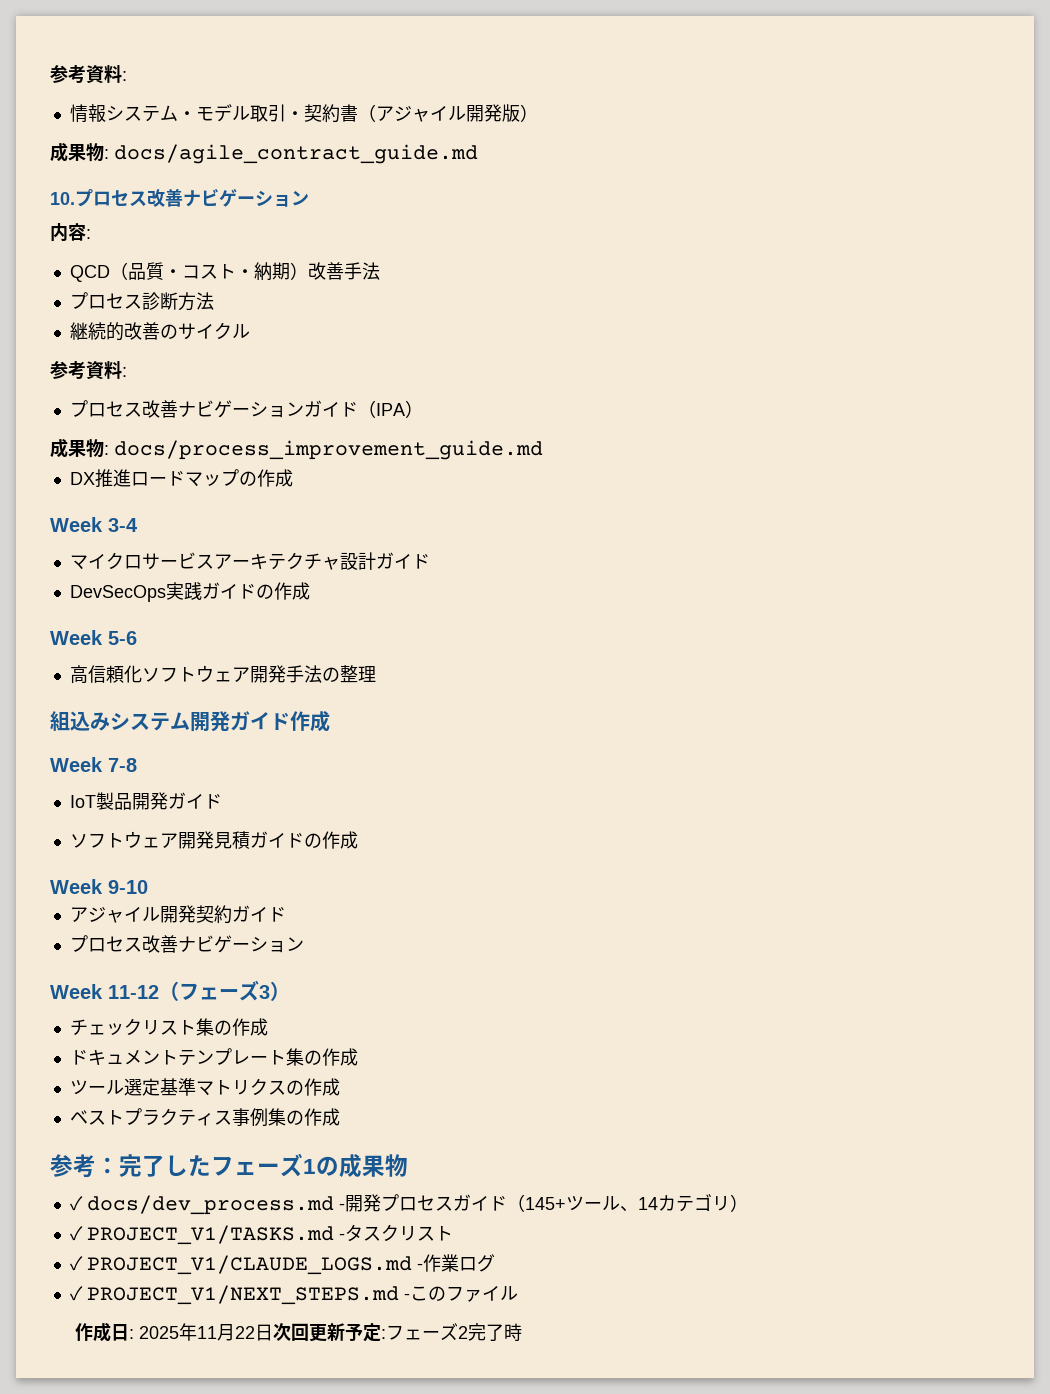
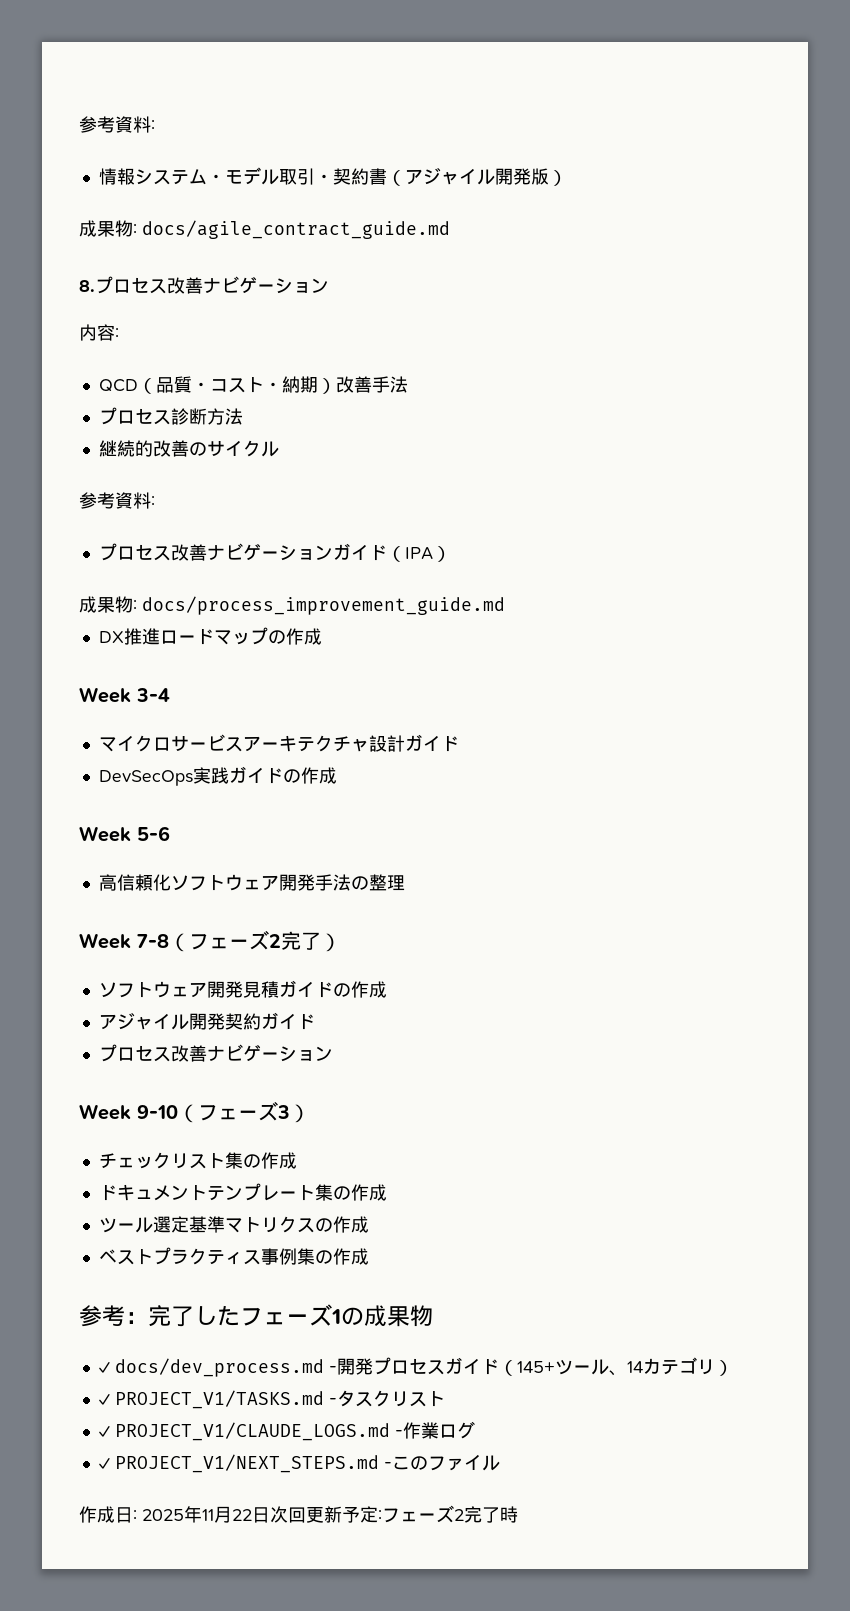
[50,192,75,205] 10. -> [79,280,95,292] 8.
[50,710,330,732] [50,757,137,772] [69,792,222,810] 組込みシステム開発ガイド作成 // Week 7-8 // IoT製品開発ガイド -> [79,930,341,952] Week 7-8（フェーズ2完了）
[50,879,148,894] // Week 9-10 -> (387, 989) none
[108,985,159,999] 11-12 -> [137,1105,178,1119] 9-10

